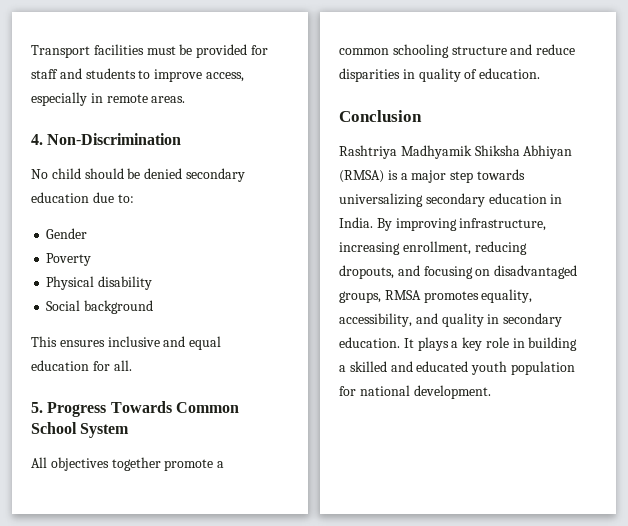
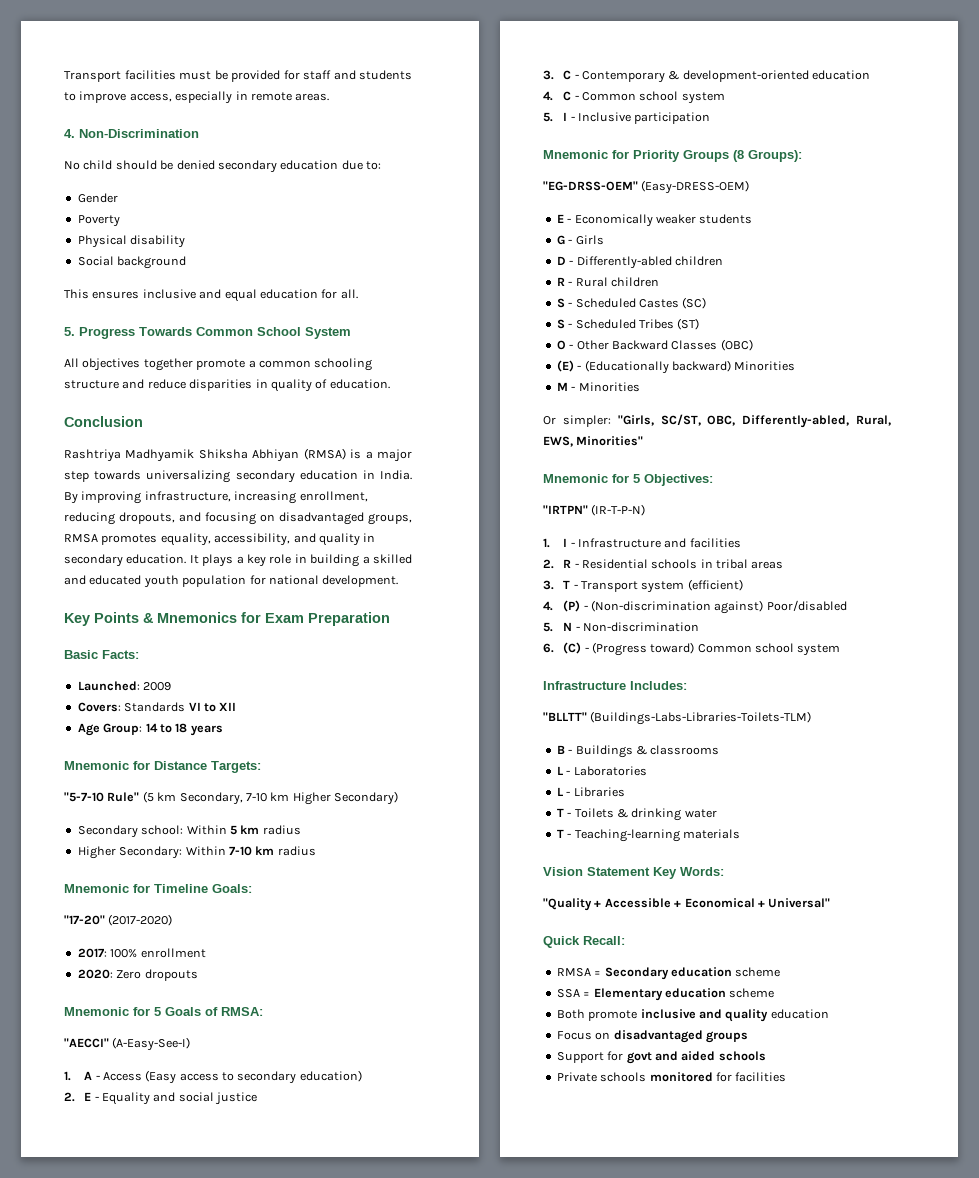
(491, 392) none -> [64,612,390,626] [64,650,139,659] [77,681,172,691] [77,702,237,712] [77,723,223,736] [64,761,261,773] [64,791,398,805] [77,825,301,838] [77,846,316,859] [64,884,252,893] [64,914,173,926] [77,948,206,958] [77,969,198,981] [64,1007,263,1016] [64,1037,191,1051] [64,1070,362,1084] [64,1092,258,1105] [543,70,871,83] [543,91,725,104] [543,112,711,124] [543,150,802,162] [543,180,750,194] [556,214,753,227] [556,235,604,245] [556,256,723,269] [556,277,659,287] [556,297,707,309] [556,318,700,330] [556,339,753,351] [556,360,796,374] [556,382,640,392] [543,414,891,428] [543,436,644,447] [543,474,713,486] [543,504,646,516] [543,538,741,548] [543,559,784,569] [543,579,743,593] [543,600,847,614] [543,622,699,632] [543,642,841,656] [543,681,687,690] [543,711,812,725] [556,745,720,758] [556,766,647,776] [556,787,625,797] [556,808,717,821] [556,829,740,842] [543,867,724,879] [543,898,831,911] [543,936,625,948] [556,967,781,980] [556,988,775,1001] [556,1009,829,1022] [556,1030,748,1043] [556,1051,766,1064] [556,1072,787,1082] // Key Points & Mnemonics for Exam Preparation // Basic Facts: // Launched: 2009 // Covers: Standards VI to XII // Age Group: 14 to 18 years // Mnemonic for Distance Targets: // "5-7-10 Rule" (5 km Secondary, 7-10 km Higher Secondary) // Secondary school: Within 5 km radius // Higher Secondary: Within 7-10 km radius // Mnemonic for Timeline Goals: // "17-20" (2017-2020) // 2017: 100% enrollment // 2020: Zero dropouts // Mnemonic for 5 Goals of RMSA: // "AECCI" (A-Easy-See-I) // 1. A - Access (Easy access to secondary education) // 2. E - Equality and social justice // 3. C - Contemporary & development-oriented education // 4. C - Common school system // 5. I - Inclusive participation // Mnemonic for Priority Groups (8 Groups): // "EG-DRSS-OEM" (Easy-DRESS-OEM) // E - Economically weaker students // G - Girls // D - Differently-abled children // R - Rural children // S - Scheduled Castes (SC) // S - Scheduled Tribes (ST) // O - Other Backward Classes (OBC) // (E) - (Educationally backward) Minorities // M - Minorities // Or simpler: "Girls, SC/ST, OBC, Differently-abled, Rural, EWS, Minorities" // Mnemonic for 5 Objectives: // "IRTPN" (IR-T-P-N) // 1. I - Infrastructure and facilities // 2. R - Residential schools in tribal areas // 3. T - Transport system (efficient) // 4. (P) - (Non-discrimination against) Poor/disabled // 5. N - Non-discrimination // 6. (C) - (Progress toward) Common school system // Infrastructure Includes: // "BLLTT" (Buildings-Labs-Libraries-Toilets-TLM) // B - Buildings & classrooms // L - Laboratories // L - Libraries // T - Toilets & drinking water // T - Teaching-learning materials // Vision Statement Key Words: // "Quality + Accessible + Economical + Universal" // Quick Recall: // RMSA = Secondary education scheme // SSA = Elementary education scheme // Both promote inclusive and quality education // Focus on disadvantaged groups // Support for govt and aided schools // Private schools monitored for facilities

